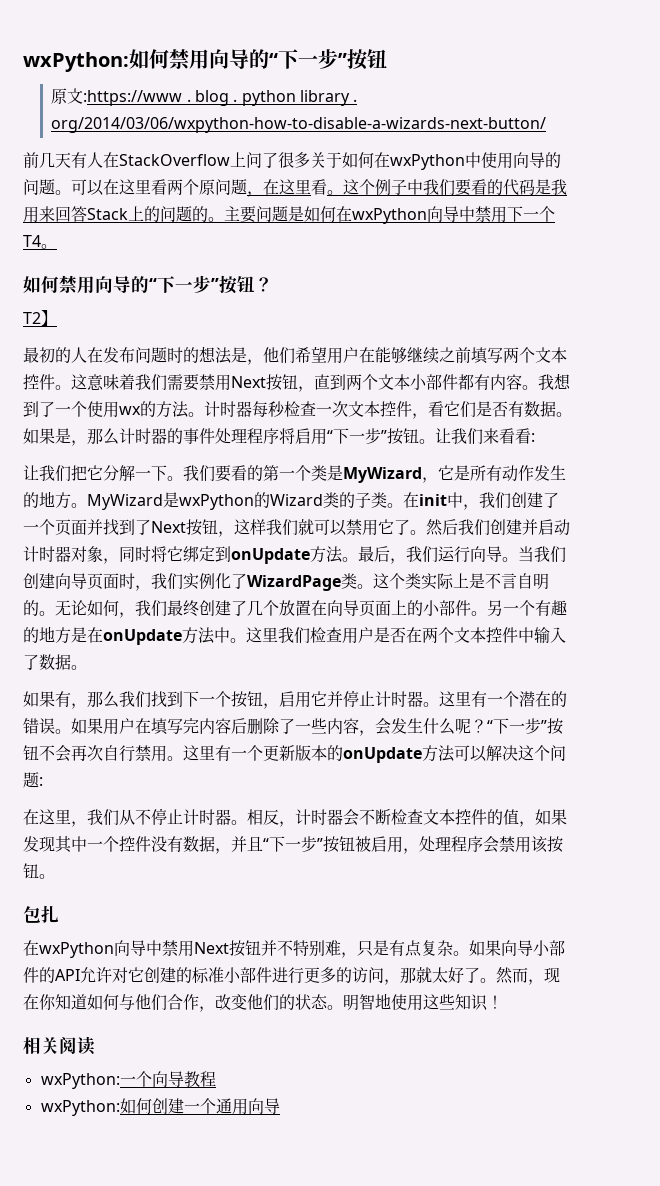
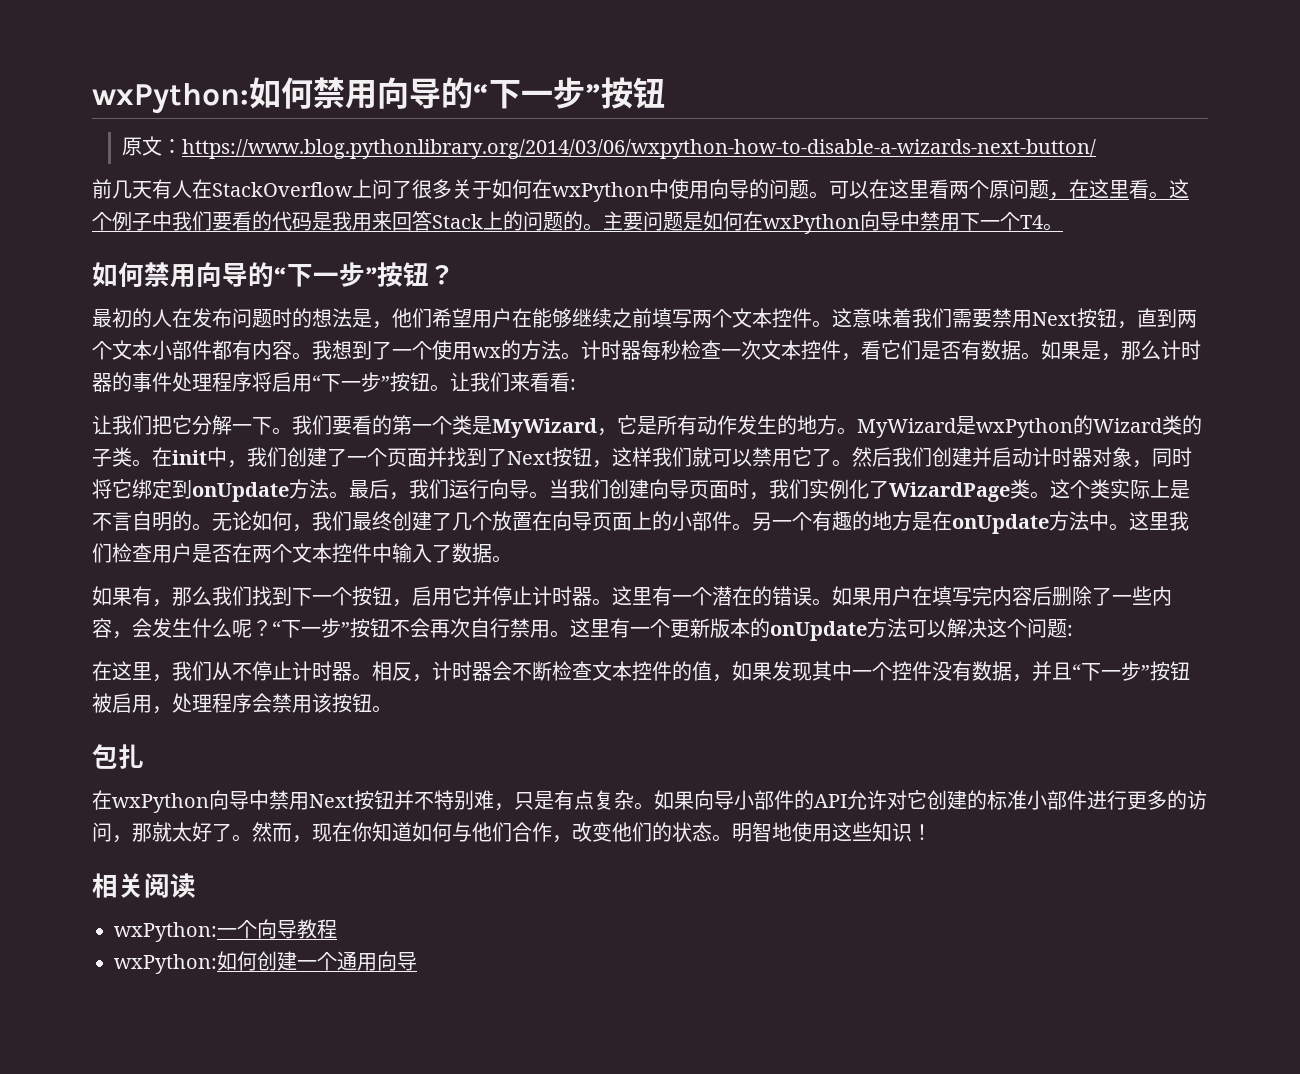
[83,90,358,106] [51,117,547,133] :https://www . blog . python library . org/2014/03/06/wxpython-how-to-disable-a-wizards-next-button/ -> [162,139,1097,159] ：https://www.blog.pythonlibrary.org/2014/03/06/wxpython-how-to-disable-a-wizards-next-button/
[23,310,57,326] // T2】 -> (455, 274) none

